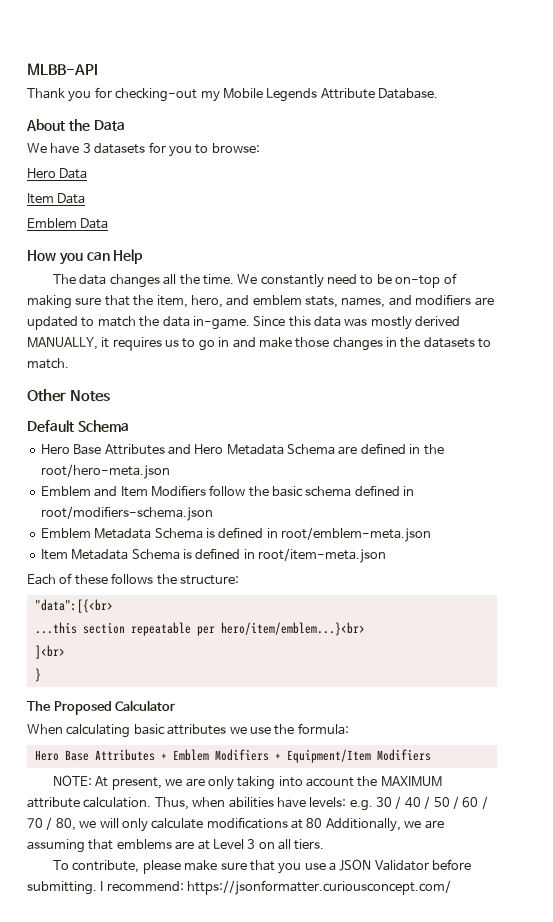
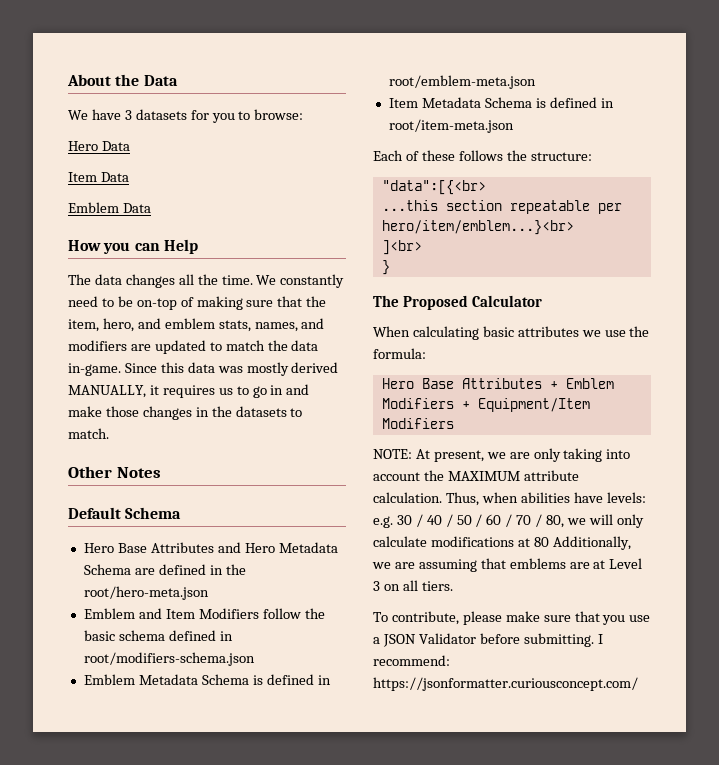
[27,63,98,75] [27,87,438,102] MLBB-API // Thank you for checking-out my Mobile Legends Attribute Database. // -> (67, 80) none

